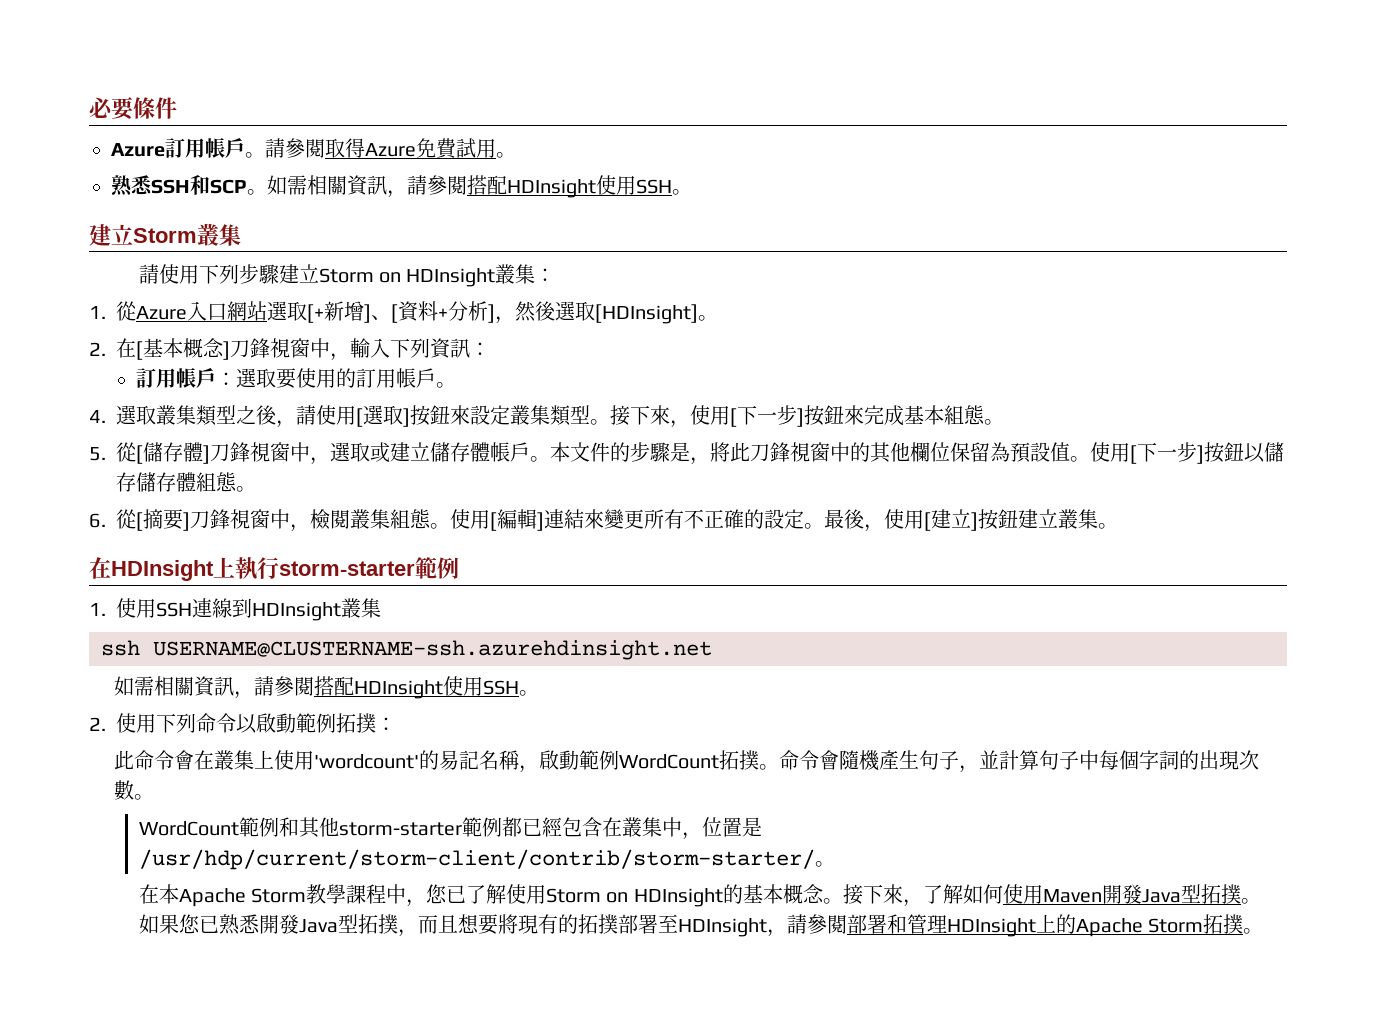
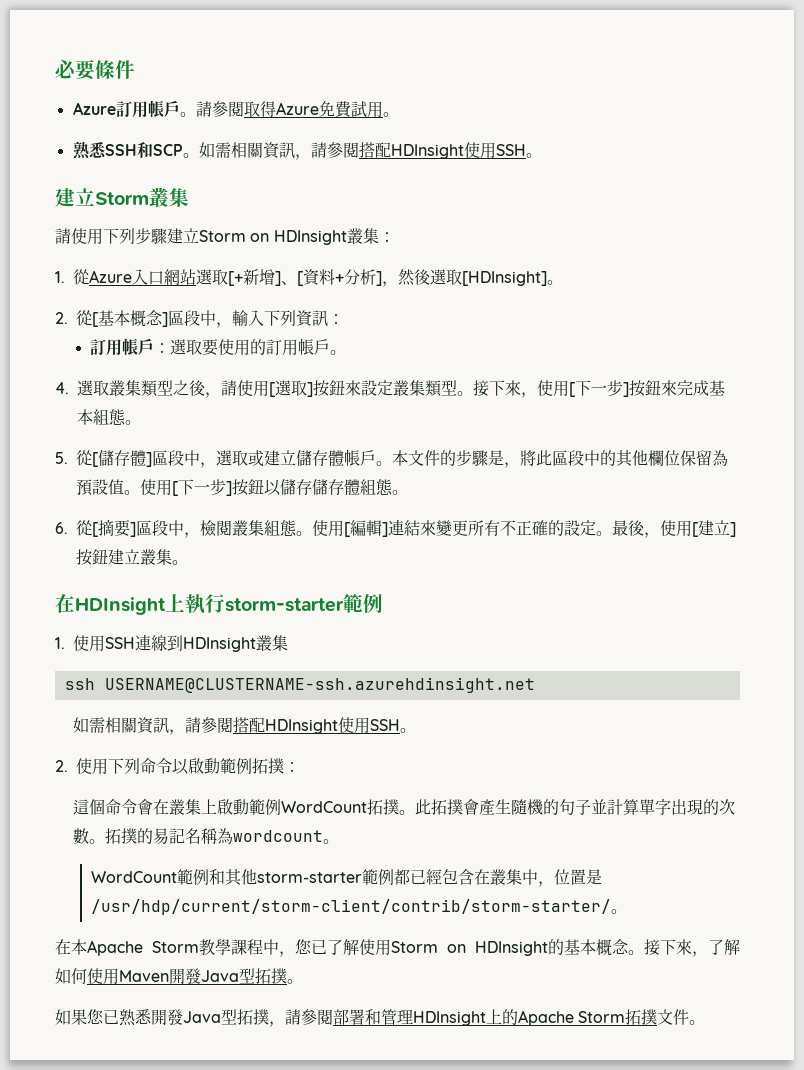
[116,338,136,358] 在 -> [76,310,93,326] 從
[230,338,310,358] 刀鋒視窗 -> [168,310,200,326] 區段
[210,442,290,462] 刀鋒視窗 -> [152,450,184,466] 區段
[750,442,830,462] 刀鋒視窗 -> [552,450,584,466] 區段
[190,509,270,529] 刀鋒視窗 -> [136,520,168,536] 區段
[113,750,134,770] 此 -> [72,799,105,815] 這個
[273,750,539,773] 使用'wordcount'的易記名稱， -> (217, 806) none
[778,750,1259,773] [113,780,134,800] 命令會隨機產生句子，並計算句子中每個字詞的出現次數 -> [414,799,735,815] [72,828,323,845] 此拓撲會產生隨機的句子並計算單字出現的次數。拓撲的易記名稱為wordcount
[417,914,787,937] 而且想要將現有的拓撲部署至HDInsight， -> (285, 1024) none
(1243, 924) none -> [657,1009,690,1025] 文件

